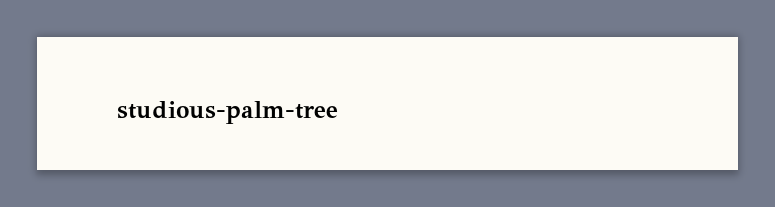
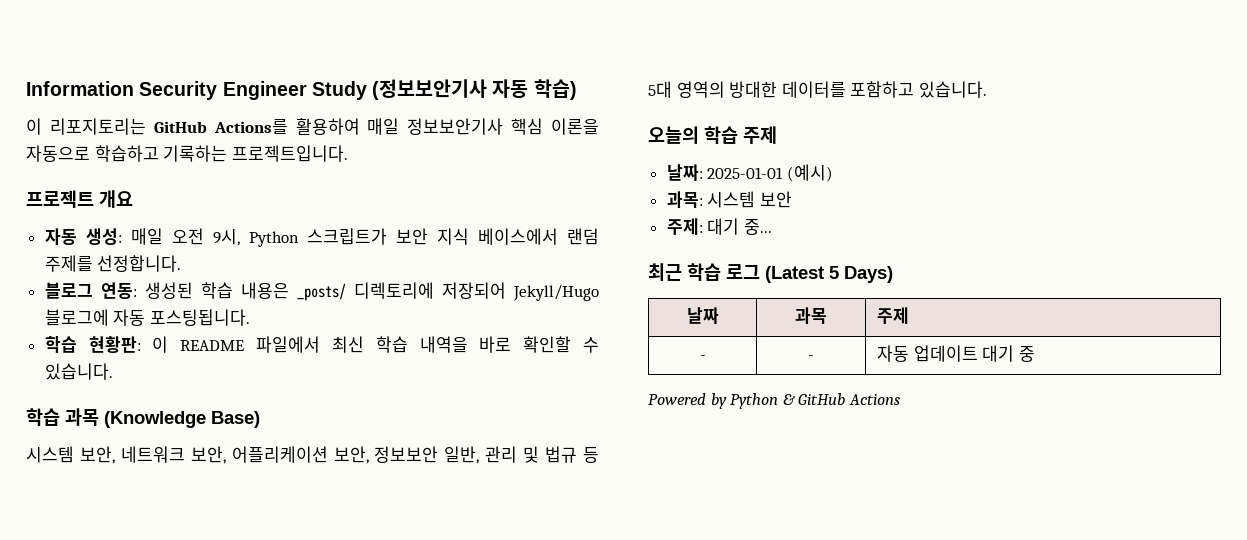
[117,101,338,124] studious-palm-tree -> [26,79,577,100] [26,118,599,135] [26,145,348,162] [26,190,133,208] [44,228,599,247] [44,255,182,272] [44,282,599,301] [44,309,250,326] [44,336,599,353] [44,363,113,380] [26,408,260,428] [26,446,599,464] [648,81,987,98] [648,126,777,144] [666,164,833,182] [666,191,792,208] [666,218,772,235] [648,263,893,283] [686,307,719,324] [795,307,827,324] [877,307,910,324] [699,355,706,360] [808,355,814,360] [877,345,1035,362] [648,393,900,409] Information Security Engineer Study (정보보안기사 자동 학습) // 이 리포지토리는 GitHub Actions를 활용하여 매일 정보보안기사 핵심 이론을 자동으로 학습하고 기록하는 프로젝트입니다. // 프로젝트 개요 // 자동 생성: 매일 오전 9시, Python 스크립트가 보안 지식 베이스에서 랜덤 주제를 선정합니다. // 블로그 연동: 생성된 학습 내용은 _posts/ 디렉토리에 저장되어 Jekyll/Hugo 블로그에 자동 포스팅됩니다. // 학습 현황판: 이 README 파일에서 최신 학습 내역을 바로 확인할 수 있습니다. // 학습 과목 (Knowledge Base) // 시스템 보안, 네트워크 보안, 어플리케이션 보안, 정보보안 일반, 관리 및 법규 등 5대 영역의 방대한 데이터를 포함하고 있습니다. // 오늘의 학습 주제 // 날짜: 2025-01-01 (예시) // 과목: 시스템 보안 // 주제: 대기 중... // 최근 학습 로그 (Latest 5 Days) // 날짜 | 과목 | 주제 // - | - | 자동 업데이트 대기 중 // Powered by Python & GitHub Actions

